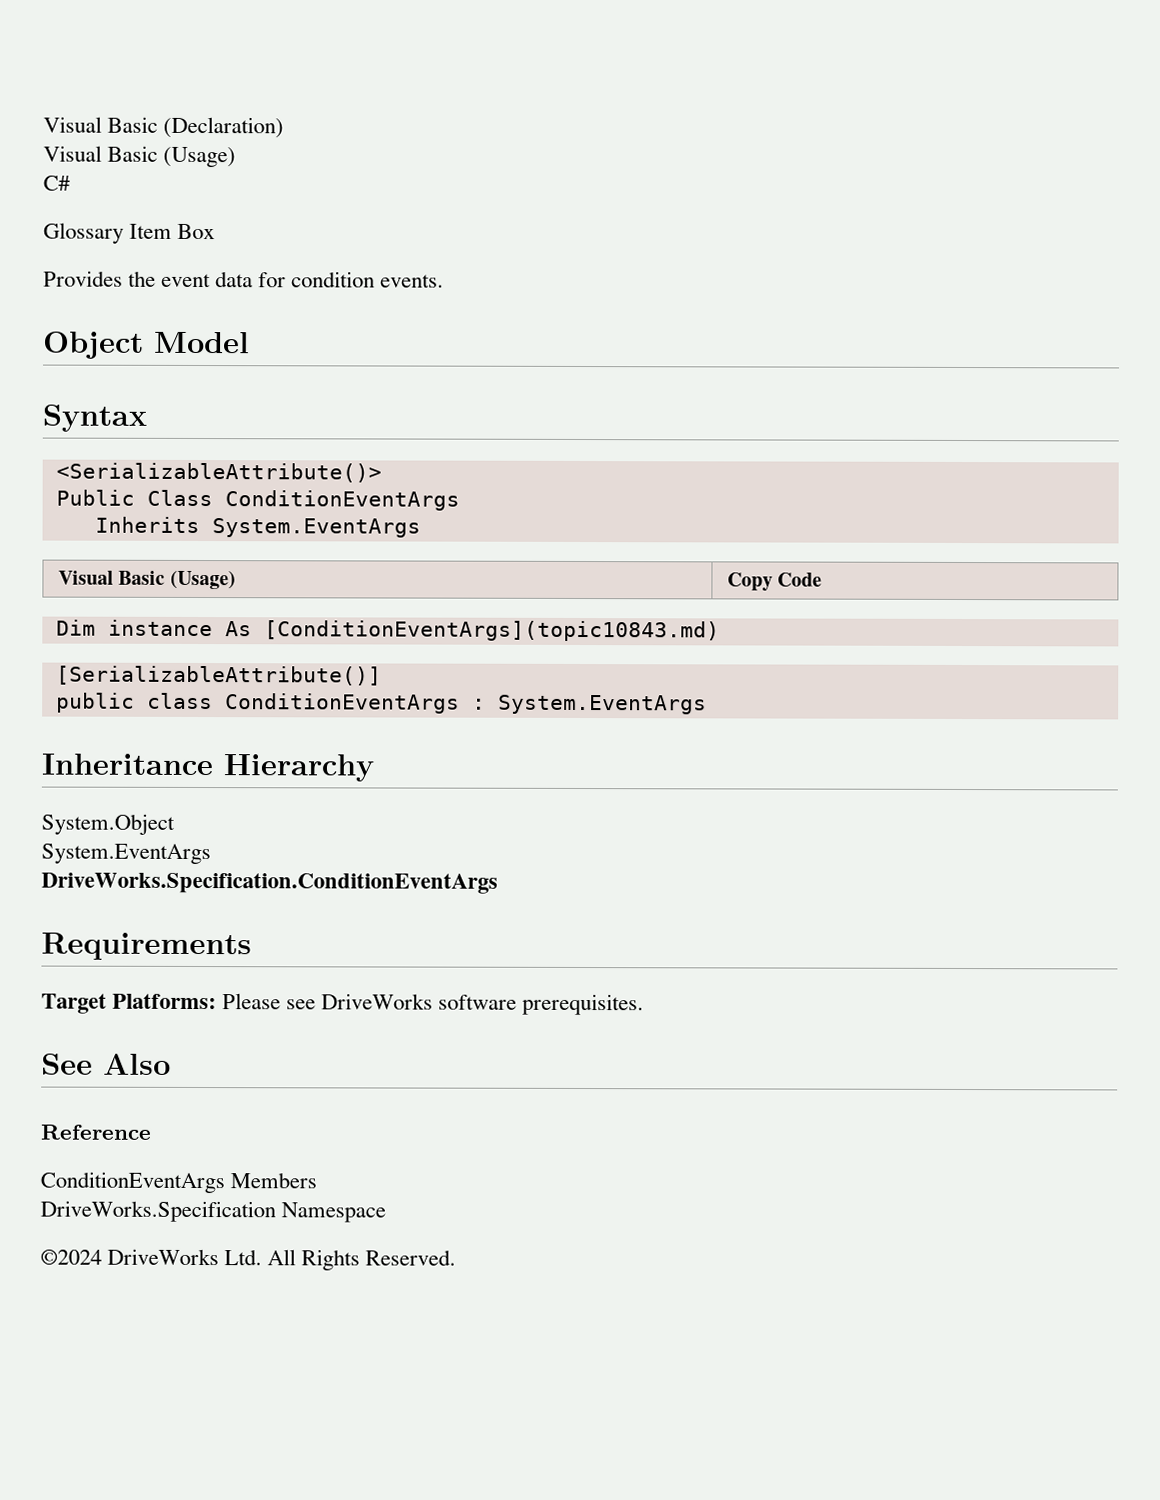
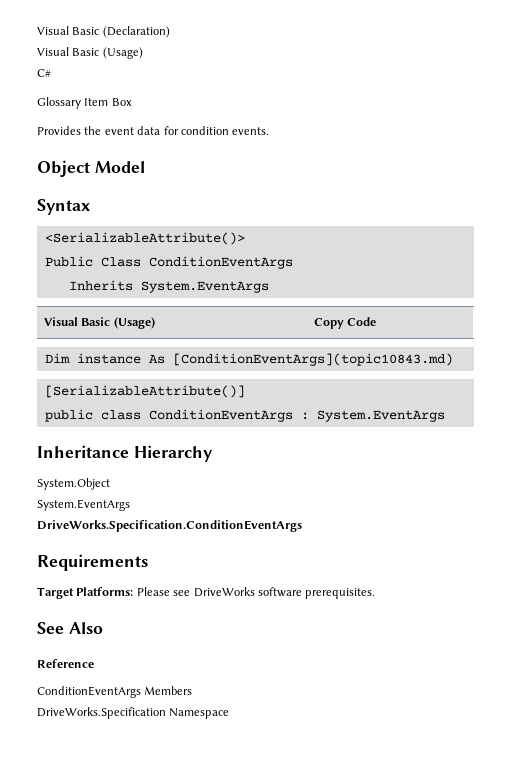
[40,1248,457,1271] // ©2024 DriveWorks Ltd. All Rights Reserved. -> (230, 713) none

